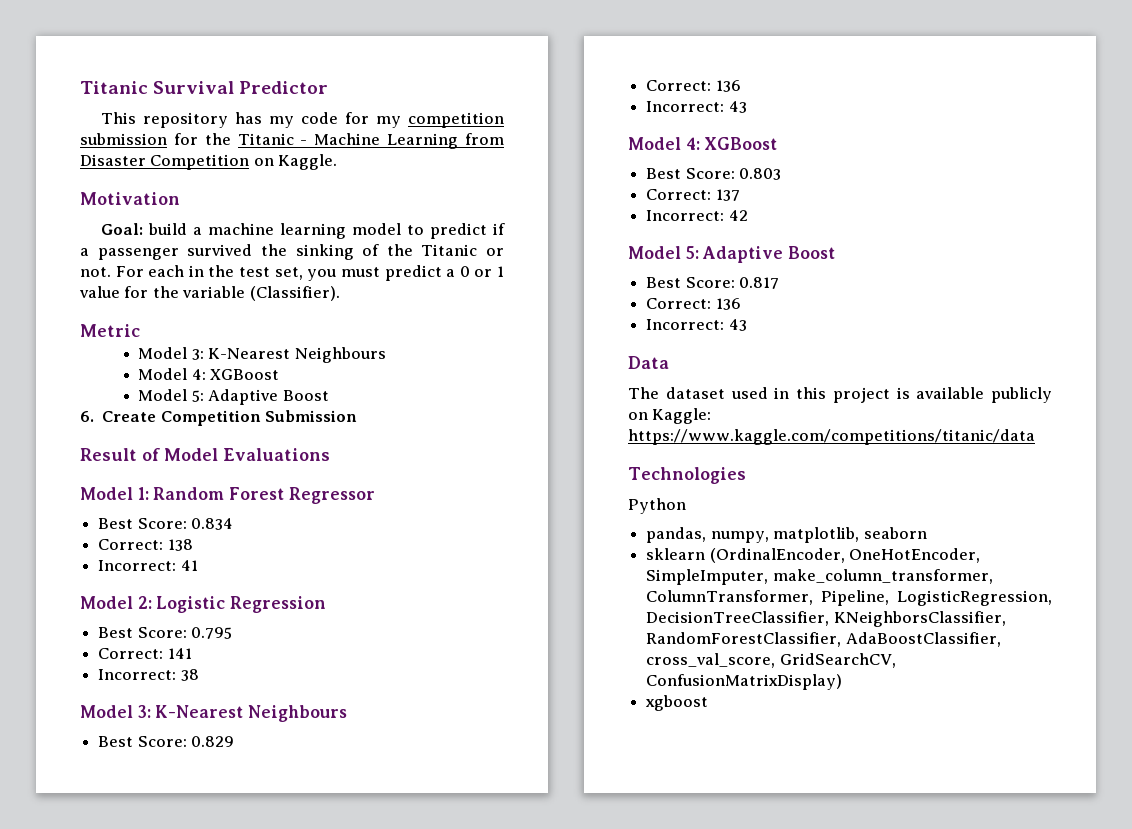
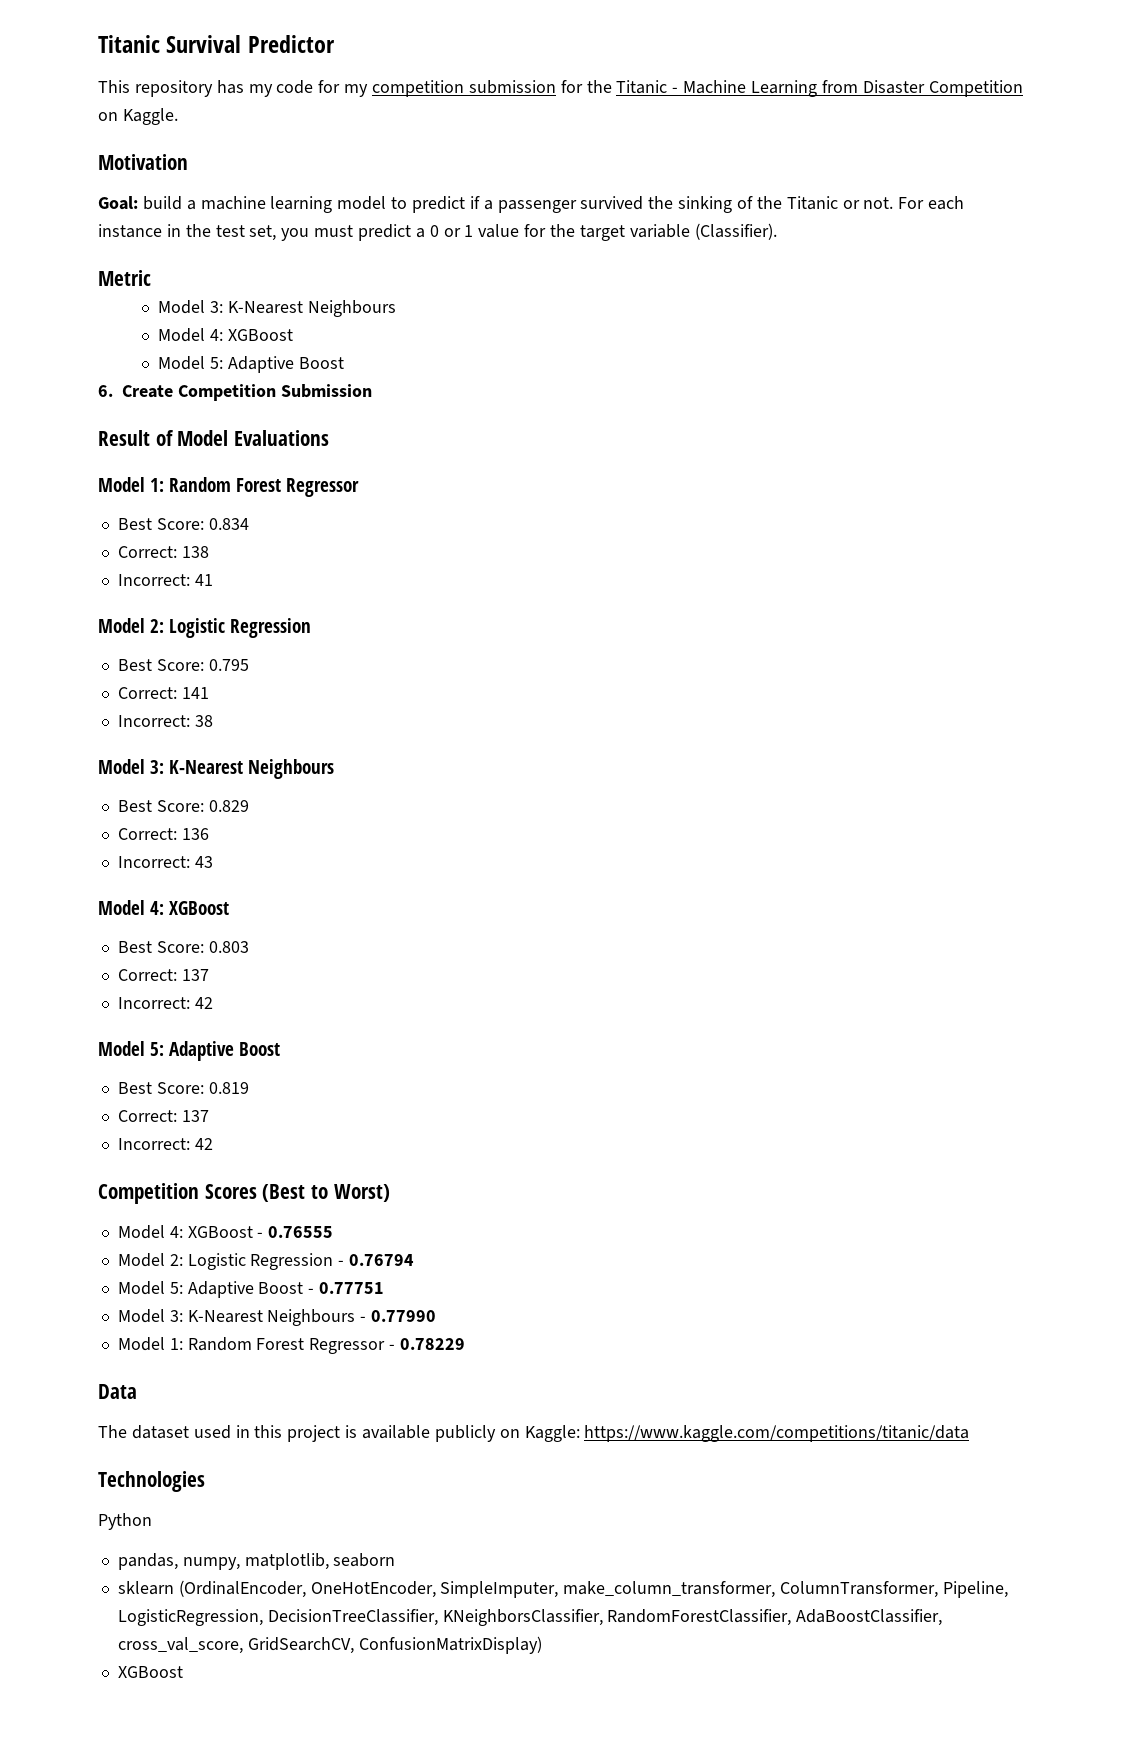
(185, 271) none -> [98,224,162,238] instance
(179, 292) none -> [579,225,625,241] target
[739,277,780,289] [646,298,741,310] [646,319,747,331] 0.817 // Correct: 136 // Incorrect: 43 -> [208,1082,249,1094] [117,1110,209,1122] [117,1138,213,1150] [98,1183,390,1204] [117,1225,334,1239] [117,1253,415,1270] [117,1281,385,1298] [117,1309,437,1326] [117,1337,465,1354] 0.819 // Correct: 137 // Incorrect: 42 // Competition Scores (Best to Worst) // Model 4: XGBoost - 0.76555 // Model 2: Logistic Regression - 0.76794 // Model 5: Adaptive Boost - 0.77751 // Model 3: K-Nearest Neighbours - 0.77990 // Model 1: Random Forest Regressor - 0.78229
[645,695,709,711] xgboost -> [117,1666,183,1678] XGBoost

